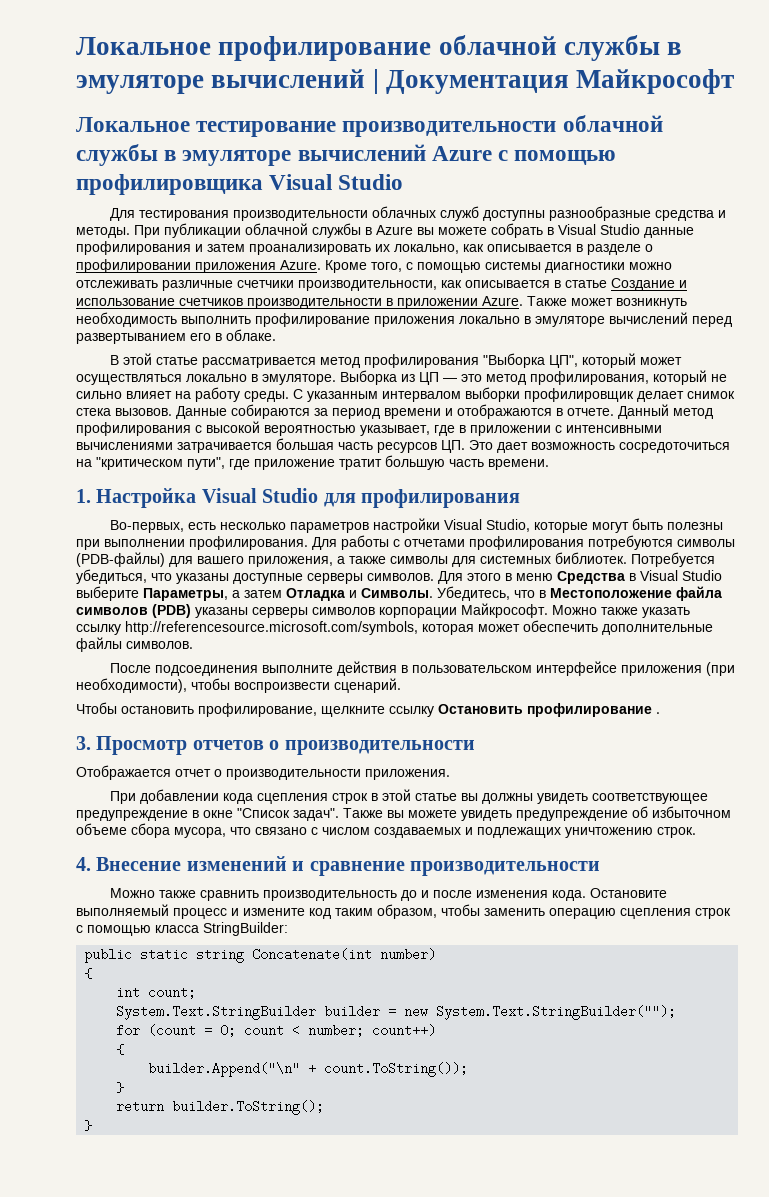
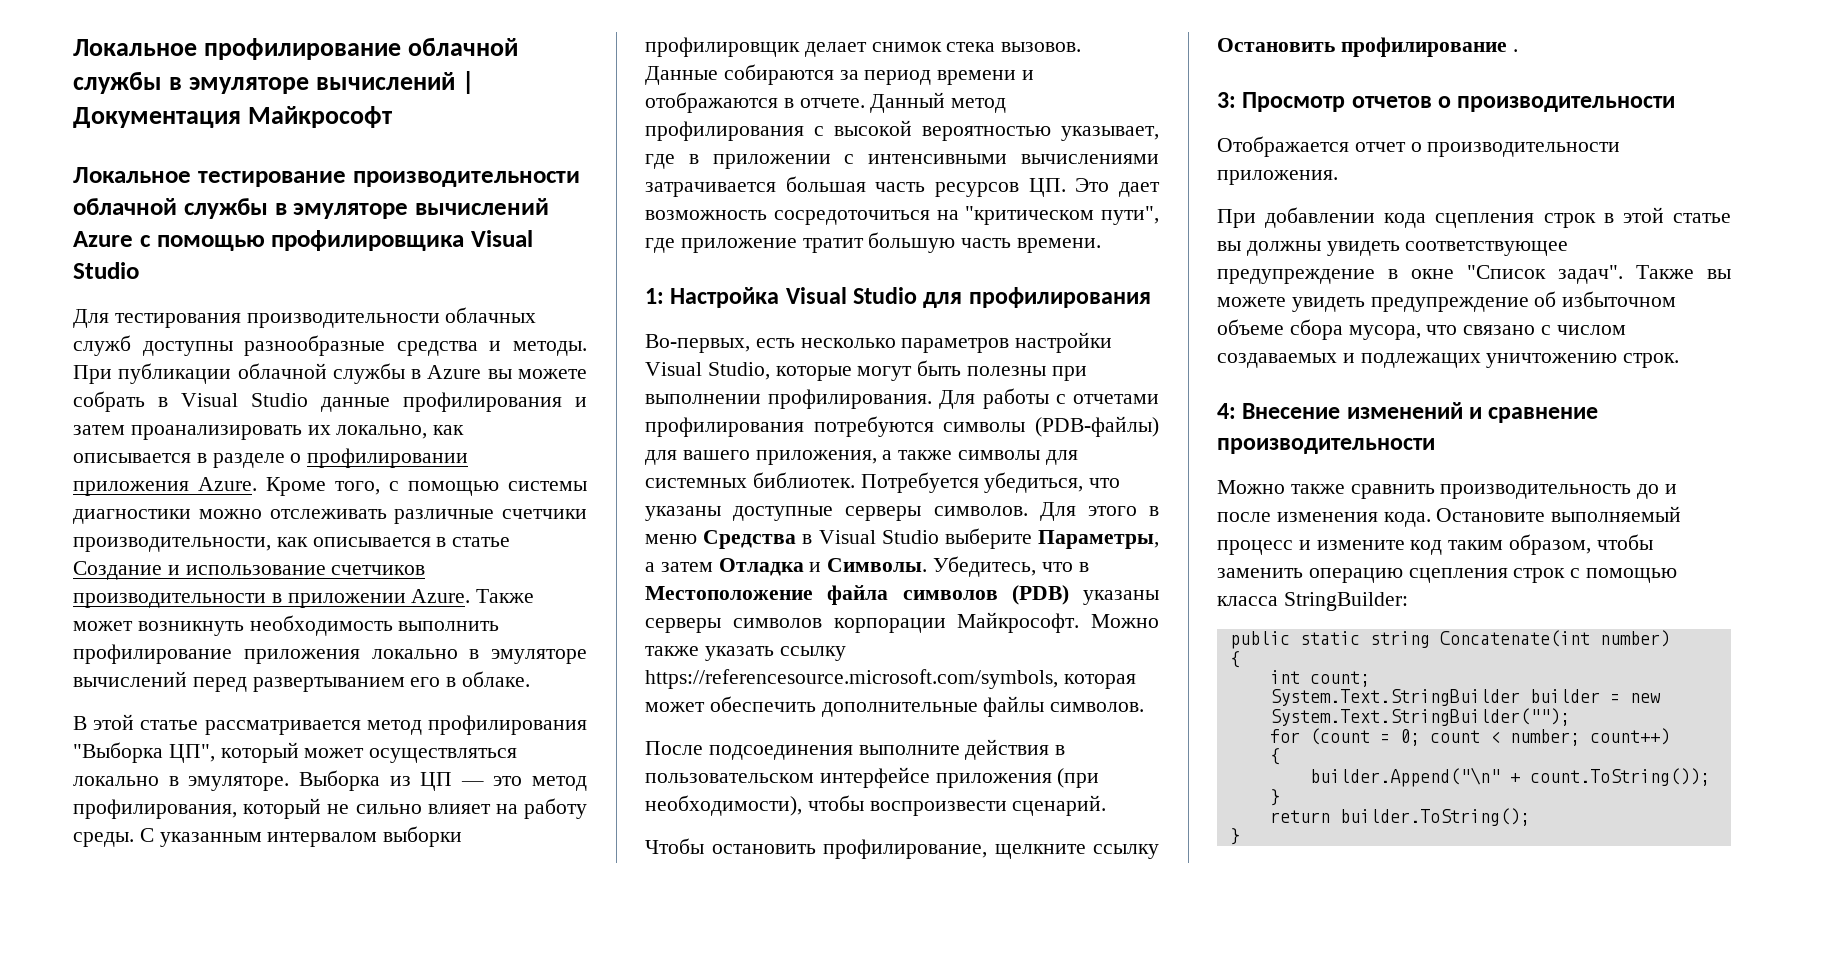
[76,489,91,503] 1. -> [645,288,664,304] 1:
[125,621,418,635] http://referencesource.microsoft.com/symbols, -> [645,669,1058,689] https://referencesource.microsoft.com/symbols,
[76,736,91,750] 3. -> [1217,92,1236,108] 3:
[76,857,91,871] 4. -> [1217,403,1236,419] 4:

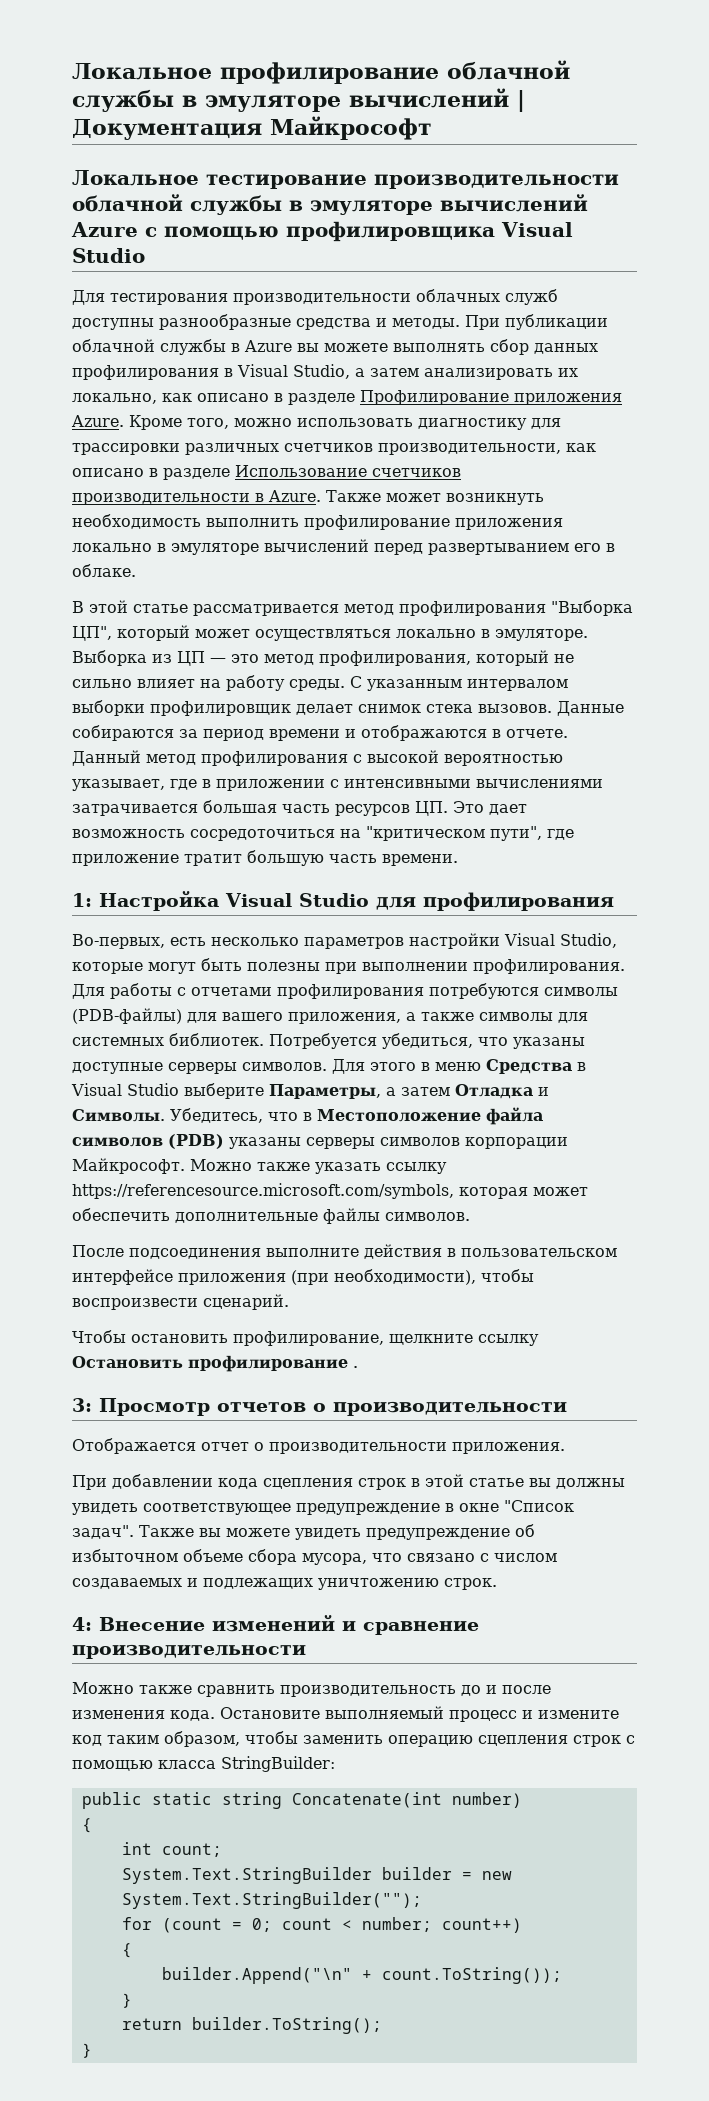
[73,391,587,412] [73,425,302,440] собрать в Visual Studio данные профилирования и затем проанализировать -> [393,339,598,355] [72,364,553,380] выполнять сбор данных профилирования в Visual Studio, а затем анализировать
[73,448,469,468] описывается в разделе о профилировании -> [197,390,509,405] описано в разделе Профилирование
[389,481,587,496] [73,509,587,524] [73,537,511,552] [73,561,326,580] с помощью системы диагностики можно отслеживать различные счетчики производительности, как описывается в статье Создание и использование -> [234,418,561,430] [72,443,596,455] [72,465,367,480] можно использовать диагностику для трассировки различных счетчиков производительности, как описано в разделе Использование
[287,593,406,608] приложении -> (264, 497) none

